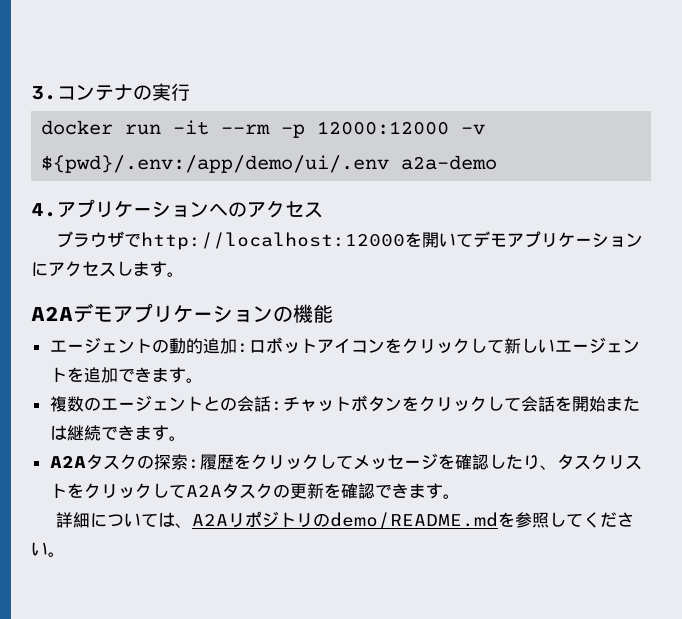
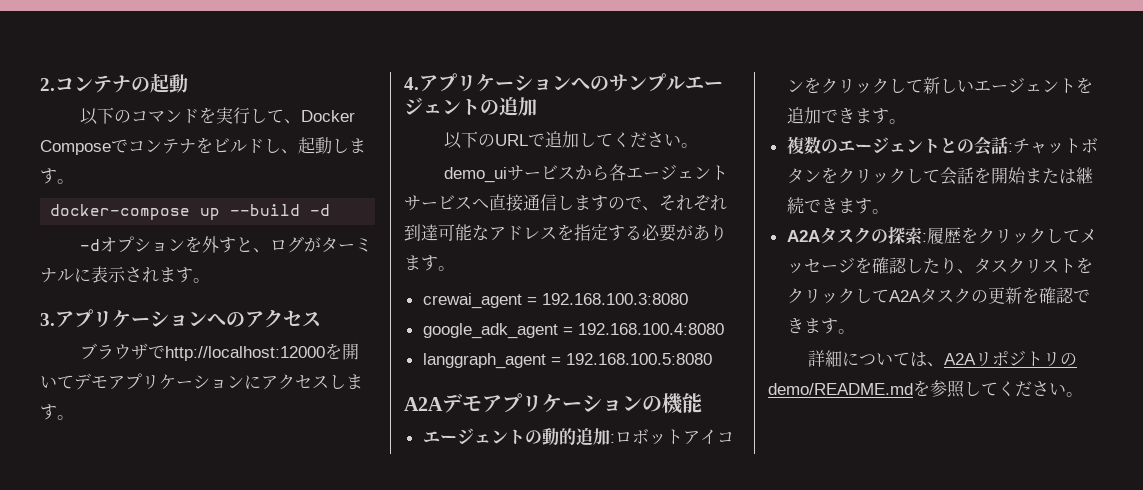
[31,86,57,100] 3. -> [40,78,55,91] 2.
[152,83,190,101] [41,120,486,138] [41,155,498,173] [31,203,57,217] 実行 // docker run -it --rm -p 12000:12000 -v ${pwd}/.env:/app/demo/ui/.env a2a-demo // 4. -> [150,73,188,93] [79,107,355,125] [40,137,366,155] [40,168,74,184] [50,204,331,220] [79,236,372,253] [40,266,210,283] [40,313,55,326] 起動 // 以下のコマンドを実行して、Docker Composeでコンテナをビルドし、起動します。 // docker-compose up --build -d // -dオプションを外すと、ログがターミナルに表示されます。 // 3.
(184, 274) none -> [404,73,723,92] [404,97,537,116] [443,131,698,149] [443,164,728,183] [404,194,727,212] [404,224,727,242] [404,255,455,271] [422,293,688,309] [422,323,724,339] [422,353,712,369] // 4.アプリケーションへのサンプルエージェントの追加 // 以下のURLで追加してください。 // demo_uiサービスから各エージェントサービスへ直接通信しますので、それぞれ到達可能なアドレスを指定する必要があります。 // crewai_agent = 192.168.100.3:8080 // google_adk_agent = 192.168.100.4:8080 // langgraph_agent = 192.168.100.5:8080

